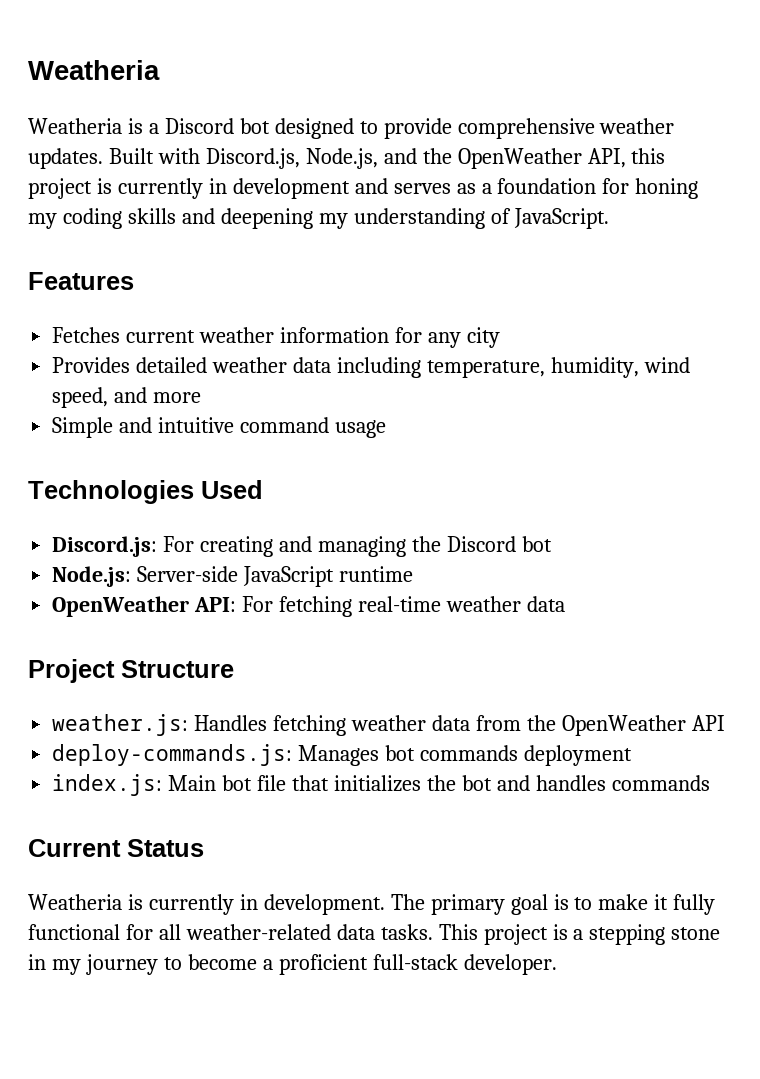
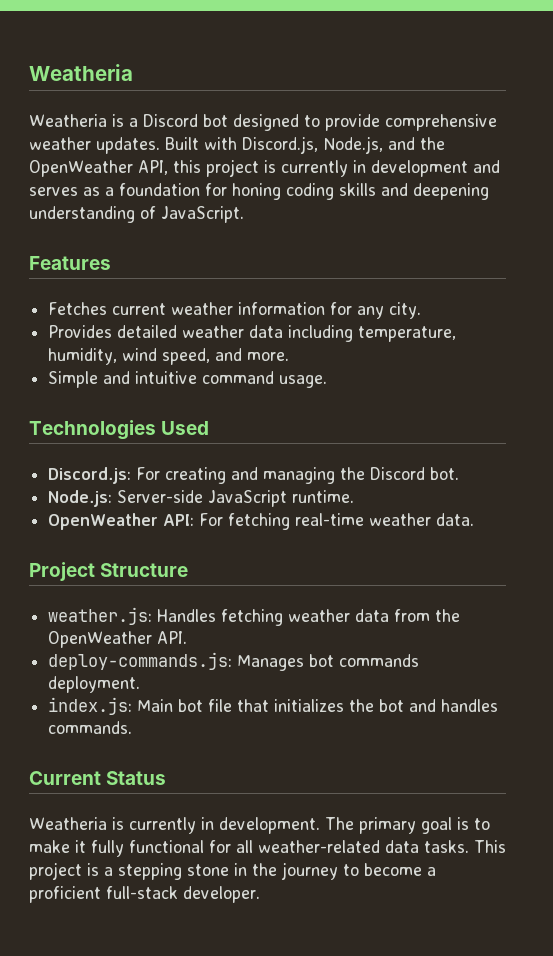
[28,213,57,229] my -> (281, 191) none
[318,213,348,229] my -> (489, 191) none
[466,327,500,348] city -> [389,302,422,319] city.
[153,392,202,403] more -> [247,352,290,361] more.
[334,420,386,438] usage -> [279,375,328,388] usage.
[521,536,552,552] bot -> [430,467,460,480] bot.
[339,566,414,582] runtime -> [292,490,355,503] runtime.
[526,596,565,612] data -> [436,513,475,526] data.
[691,715,725,731] API -> [157,631,188,644] API.
[523,745,632,766] deployment -> [48,676,141,693] deployment.
[611,775,710,791] commands -> [48,721,133,734] commands.
[51,959,81,975] my -> [252,863,277,876] the

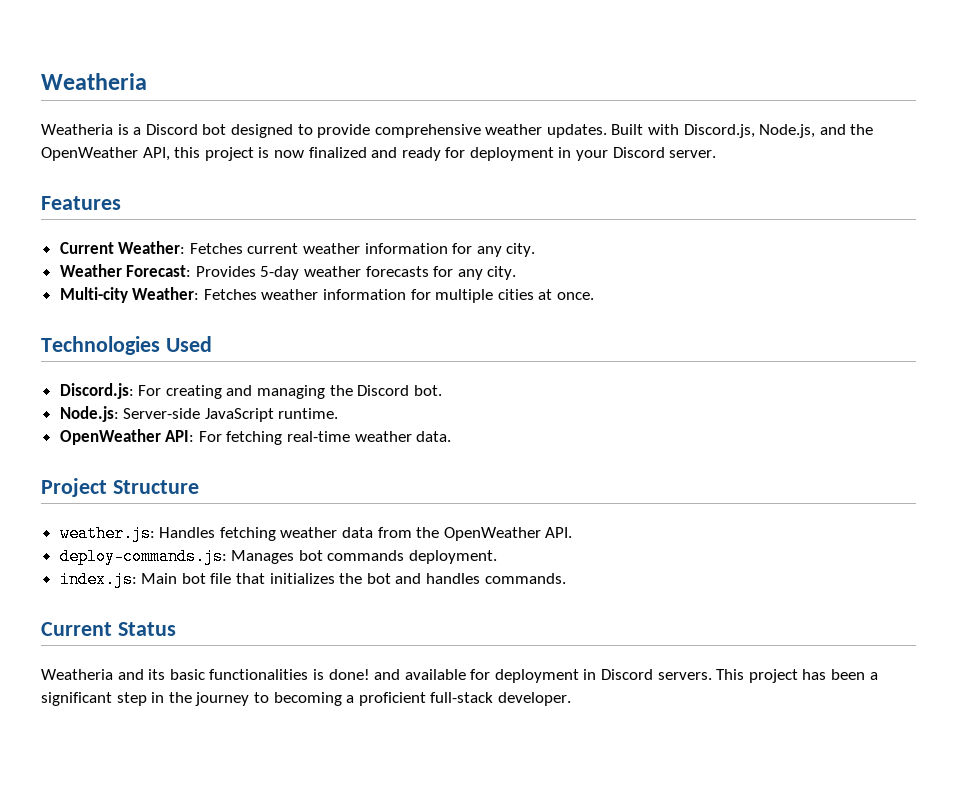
[281,160,500,177] [29,183,489,200] [29,206,244,223] currently in development and serves as a foundation for honing coding skills and deepening understanding of JavaScript. -> [273,147,717,161] now finalized and ready for deployment in your Discord server.
(111, 263) none -> [59,241,186,254] Current Weather:
[48,325,457,342] [48,348,290,365] [48,371,328,388] Provides detailed weather data including temperature, humidity, wind speed, and more. // Simple and intuitive command usage. -> [59,264,517,280] [59,287,595,303] Weather Forecast: Provides 5-day weather forecasts for any city. // Multi-city Weather: Fetches weather information for multiple cities at once.
[112,817,490,834] [29,840,506,857] [29,862,229,880] is currently in development. The primary goal is to make it fully functional for all weather-related data tasks. This project is a stepping stone -> [117,669,878,683] [41,692,147,706] and its basic functionalities is done! and available for deployment in Discord servers. This project has been a significant step
[364,863,422,876] become -> [273,692,342,706] becoming

